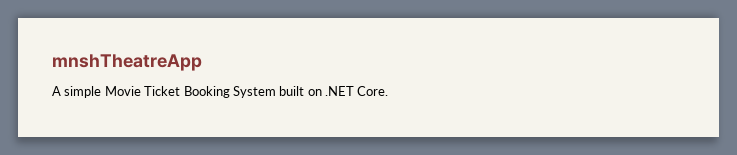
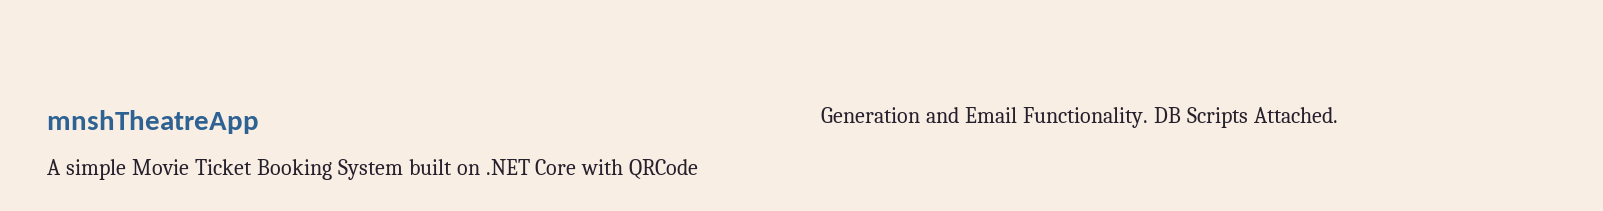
[357,86,389,96] Core. -> [535,159,699,179] [821,107,1338,128] Core with QRCode Generation and Email Functionality. DB Scripts Attached.

